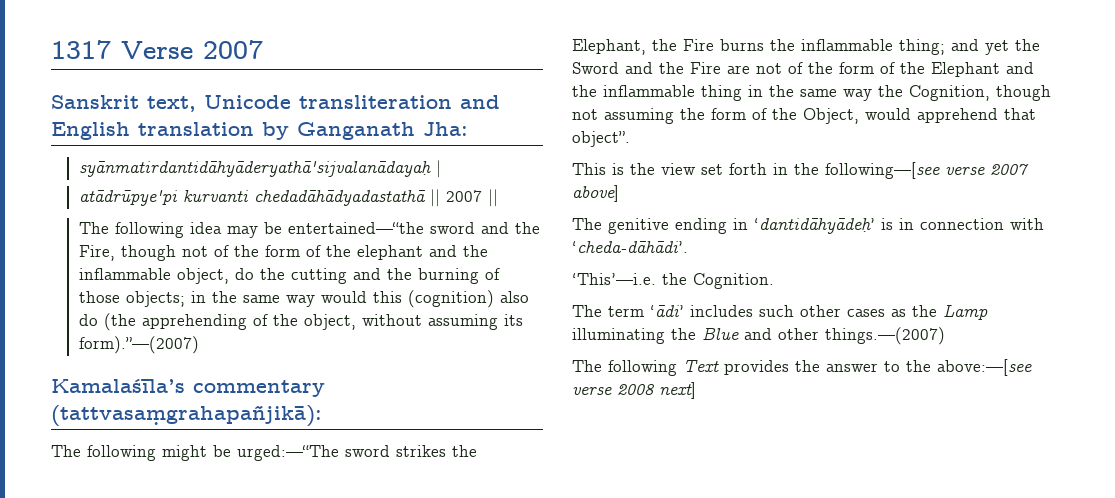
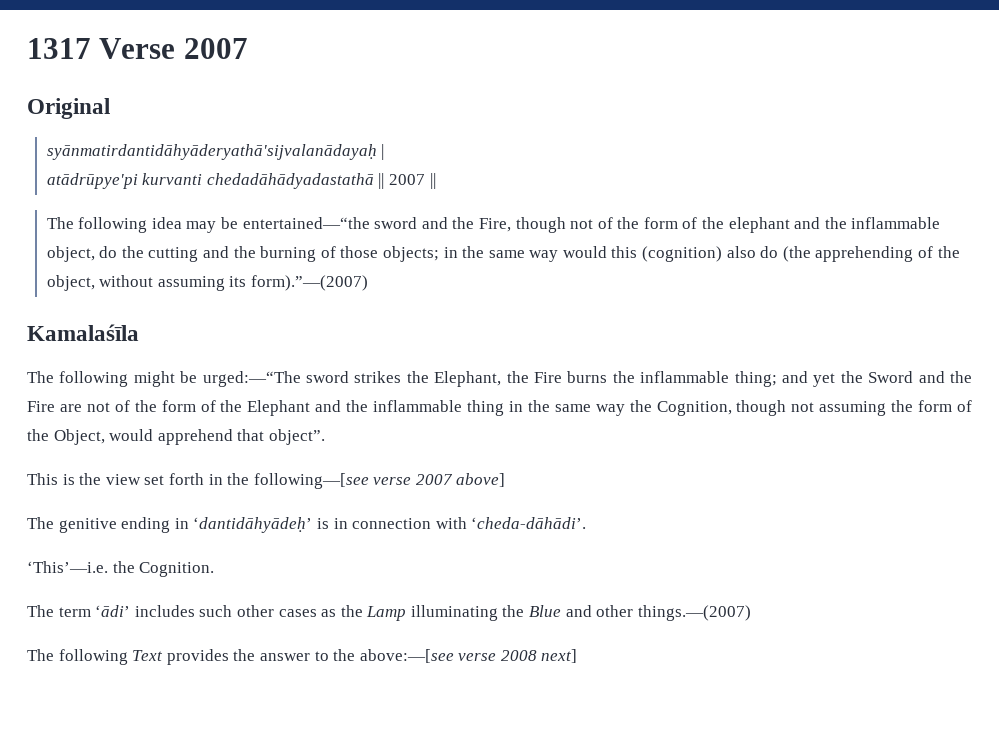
[51,95,500,112] [51,122,468,140] Sanskrit text, Unicode transliteration and English translation by Ganganath Jha: -> [27,98,110,119] Original
[51,379,325,397] [51,405,322,427] Kamalaśīla’s commentary (tattvasaṃgrahapañjikā): -> [27,324,139,341] Kamalaśīla

